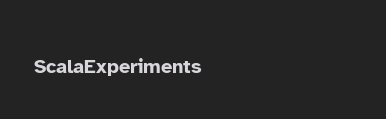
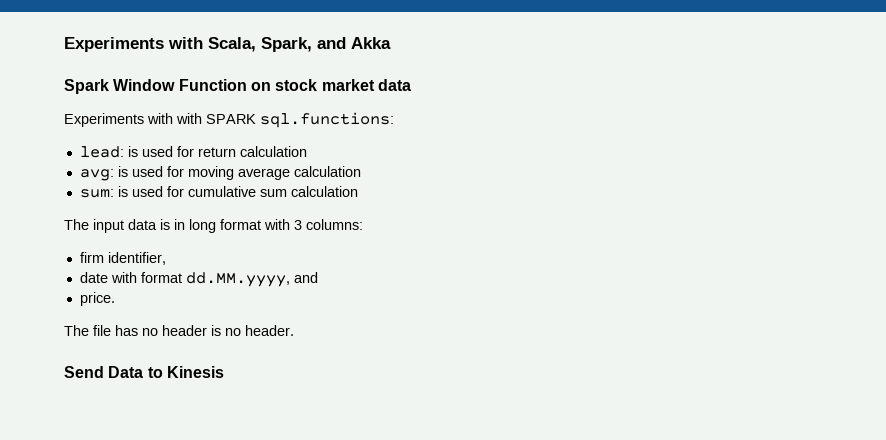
[34,58,202,76] ScalaExperiments -> [64,37,391,52] [64,79,411,94] [64,112,394,128] [79,146,307,158] [79,166,361,181] [79,186,358,198] [64,219,363,233] [79,252,166,265] [79,272,318,287] [79,292,115,306] [64,325,294,336] [64,366,224,378] Experiments with Scala, Spark, and Akka // Spark Window Function on stock market data // Experiments with with SPARK sql.functions: // lead: is used for return calculation // avg: is used for moving average calculation // sum: is used for cumulative sum calculation // The input data is in long format with 3 columns: // firm identifier, // date with format dd.MM.yyyy, and // price. // The file has no header is no header. // Send Data to Kinesis

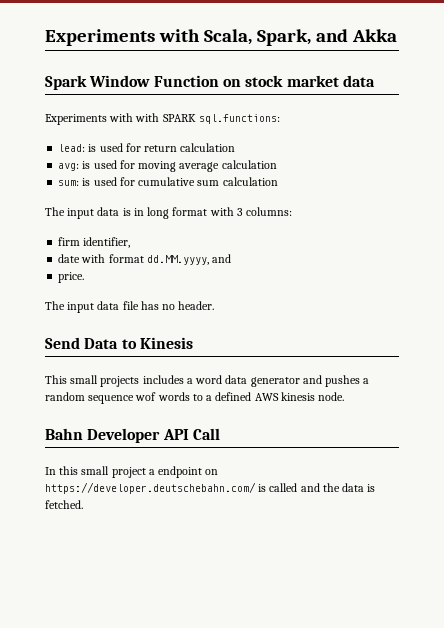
(89, 330) none -> [67,301,120,313] input data
[162,325,241,336] header is no -> (176, 307) none
(224, 372) none -> [45,375,370,387] [45,392,345,404] [45,428,220,443] [45,466,219,478] [45,482,376,494] [45,500,83,509] // This small projects includes a word data generator and pushes a random sequence wof words to a defined AWS kinesis node. // Bahn Developer API Call // In this small project a endpoint on https://developer.deutschebahn.com/ is called and the data is fetched.

